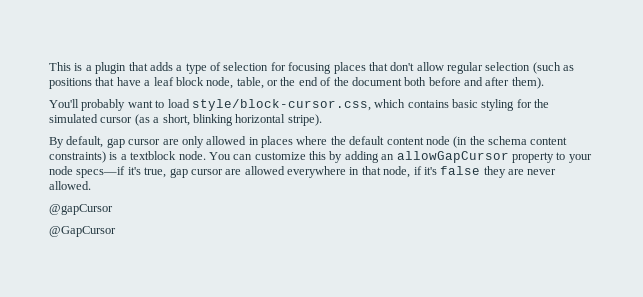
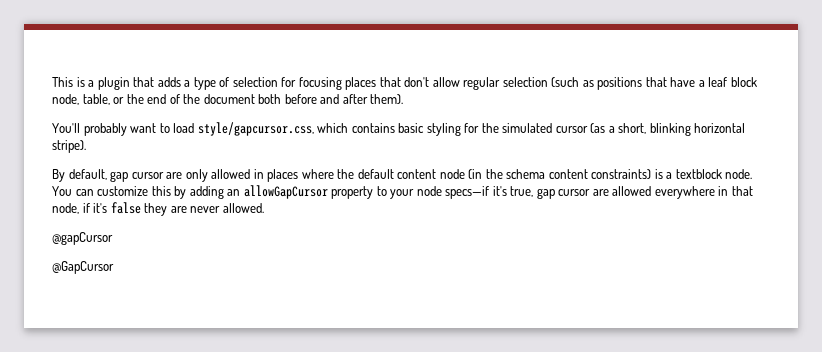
[191,99,371,111] style/block-cursor.css, -> [197,122,314,136] style/gapcursor.css,

